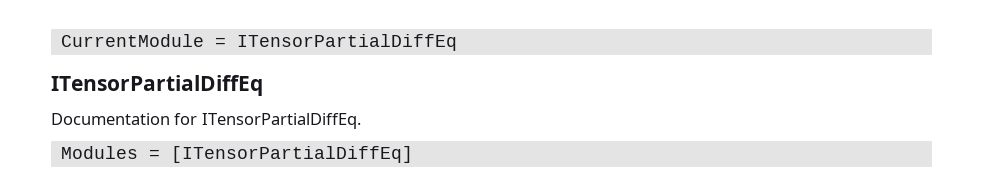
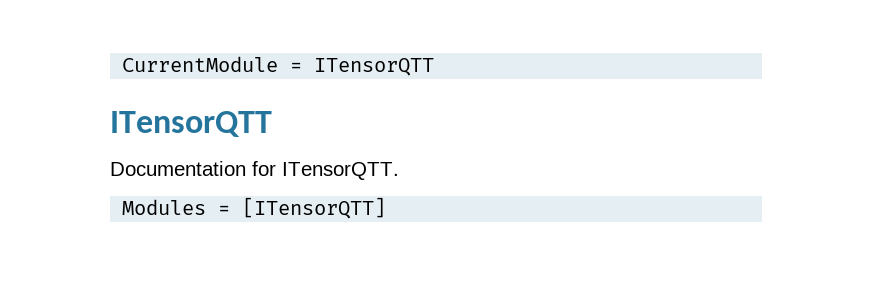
[236,34,457,51] [51,75,263,96] ITensorPartialDiffEq // ITensorPartialDiffEq -> [314,58,435,76] [110,111,272,137] ITensorQTT // ITensorQTT
[201,113,361,129] ITensorPartialDiffEq. -> [282,162,399,180] ITensorQTT.
[170,146,413,163] [ITensorPartialDiffEq] -> [242,197,387,219] [ITensorQTT]

